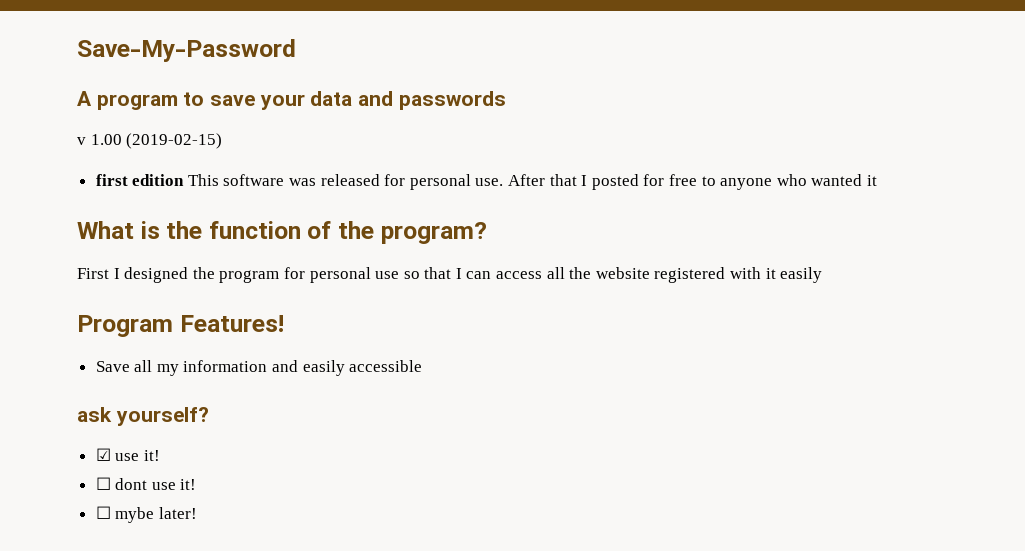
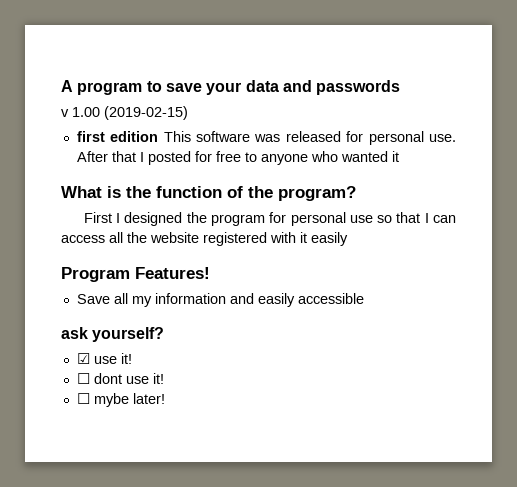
[77,39,296,62] Save-My-Password // -> (61, 86) none

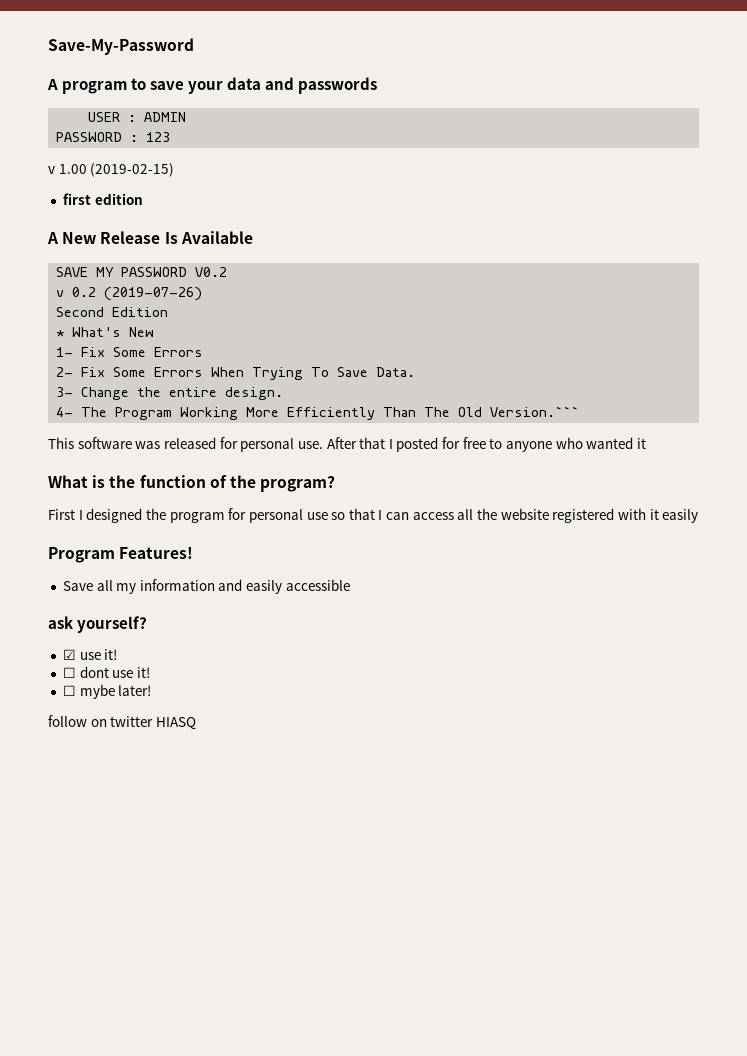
(61, 86) none -> [48,38,194,55] Save-My-Password //
(401, 87) none -> [88,112,187,122] [56,132,171,142] // USER : ADMIN // PASSWORD : 123
(159, 136) none -> [47,231,253,244] [56,267,228,277] [56,287,203,301] [56,307,169,317] [56,327,155,337] [56,347,204,357] [56,367,416,380] [56,387,284,400] [56,406,580,420] // A New Release Is Available // SAVE MY PASSWORD V0.2 // v 0.2 (2019-07-26) // Second Edition // * What's New // 1- Fix Some Errors // 2- Fix Some Errors When Trying To Save Data. // 3- Change the entire design. // 4- The Program Working More Efficiently Than The Old Version.``` //
(165, 398) none -> [48,715,196,730] // follow on twitter HIASQ

